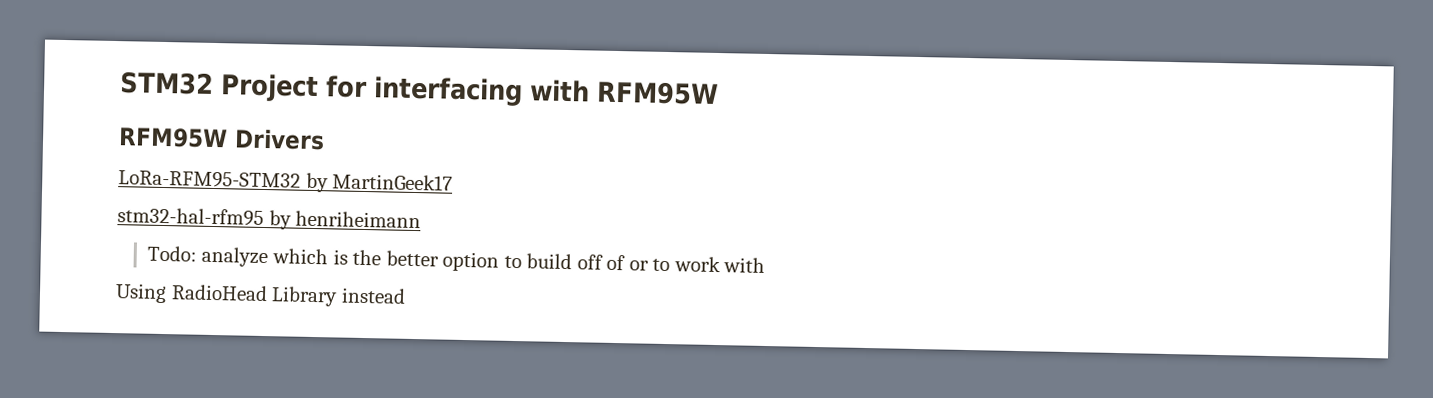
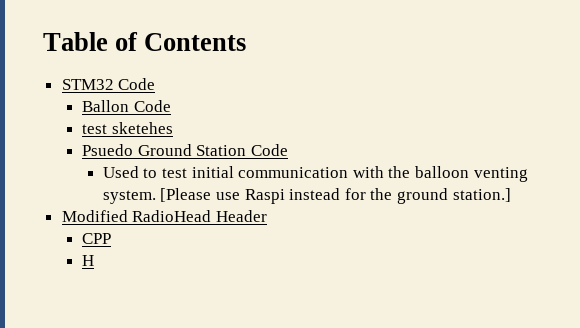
[119,71,719,107] [118,127,325,151] [118,170,454,193] [117,207,422,230] [146,245,766,273] [115,283,406,307] STM32 Project for interfacing with RFM95W // RFM95W Drivers // LoRa-RFM95-STM32 by MartinGeek17 // stm32-hal-rfm95 by henriheimann // Todo: analyze which is the better option to build off of or to work with // Using RadioHead Library instead -> [43,32,247,51] [61,78,156,90] [82,100,171,112] [82,122,173,134] [82,144,289,156] [102,166,528,182] [102,188,511,204] [61,210,267,222] [82,233,112,244] [82,255,95,266] Table of Contents // STM32 Code // Ballon Code // test sketehes // Psuedo Ground Station Code // Used to test initial communication with the balloon venting system. [Please use Raspi instead for the ground station.] // Modified RadioHead Header // CPP // H

